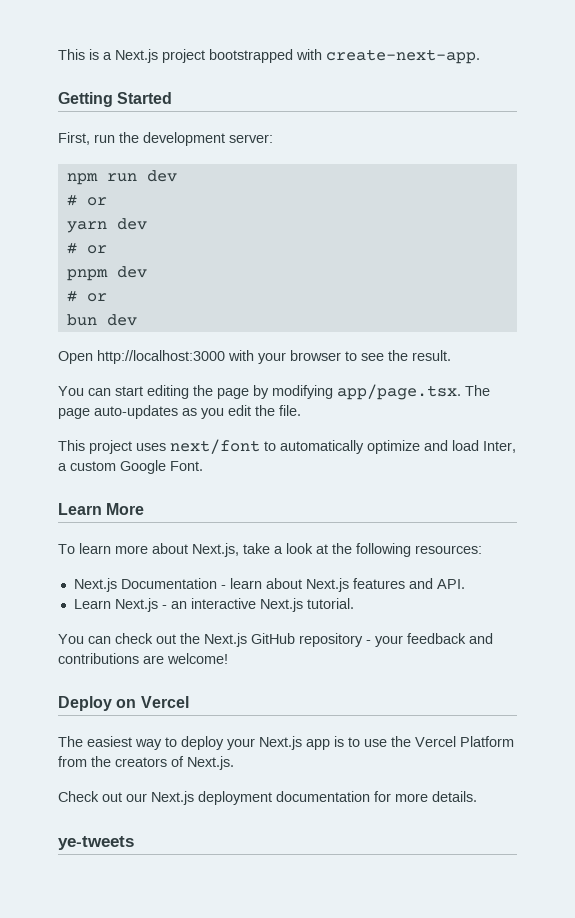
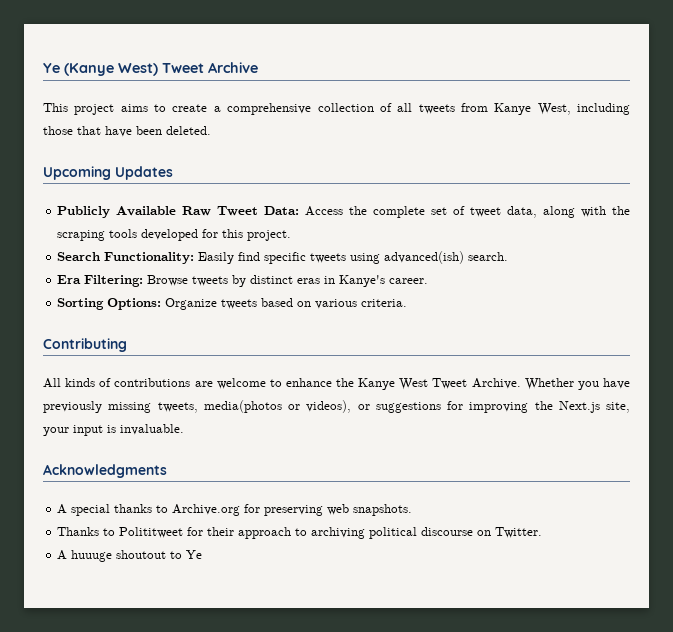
[58,49,480,64] [58,92,173,107] [58,132,273,146] [66,170,177,185] [66,194,107,206] [66,218,147,233] [66,242,107,254] [66,266,147,281] [66,290,107,302] [66,314,137,326] [58,350,451,364] [58,384,490,400] [58,405,301,419] [58,439,516,454] [58,460,203,474] [58,503,145,515] [58,543,482,557] [73,578,465,592] [73,598,354,612] [58,633,493,647] [58,653,228,664] [58,696,189,711] [58,736,514,750] [58,756,234,770] [58,791,477,805] [58,836,134,850] This is a Next.js project bootstrapped with create-next-app. // Getting Started // First, run the development server: // npm run dev // # or // yarn dev // # or // pnpm dev // # or // bun dev // Open http://localhost:3000 with your browser to see the result. // You can start editing the page by modifying app/page.tsx. The page auto-updates as you edit the file. // This project uses next/font to automatically optimize and load Inter, a custom Google Font. // Learn More // To learn more about Next.js, take a look at the following resources: // Next.js Documentation - learn about Next.js features and API. // Learn Next.js - an interactive Next.js tutorial. // You can check out the Next.js GitHub repository - your feedback and contributions are welcome! // Deploy on Vercel // The easiest way to deploy your Next.js app is to use the Vercel Platform from the creators of Next.js. // Check out our Next.js deployment documentation for more details. // ye-tweets -> [43,62,258,76] [43,103,630,115] [43,126,211,137] [43,166,173,180] [57,206,631,218] [57,229,292,241] [57,251,509,264] [57,275,429,287] [57,298,408,310] [43,338,127,352] [43,378,630,390] [43,400,630,413] [43,424,184,436] [43,464,167,478] [57,504,413,516] [57,527,543,539] [57,550,203,562] Ye (Kanye West) Tweet Archive // This project aims to create a comprehensive collection of all tweets from Kanye West, including those that have been deleted. // Upcoming Updates // Publicly Available Raw Tweet Data: Access the complete set of tweet data, along with the scraping tools developed for this project. // Search Functionality: Easily find specific tweets using advanced(ish) search. // Era Filtering: Browse tweets by distinct eras in Kanye's career. // Sorting Options: Organize tweets based on various criteria. // Contributing // All kinds of contributions are welcome to enhance the Kanye West Tweet Archive. Whether you have previously missing tweets, media(photos or videos), or suggestions for improving the Next.js site, your input is invaluable. // Acknowledgments // A special thanks to Archive.org for preserving web snapshots. // Thanks to Polititweet for their approach to archiving political discourse on Twitter. // A huuuge shoutout to Ye

